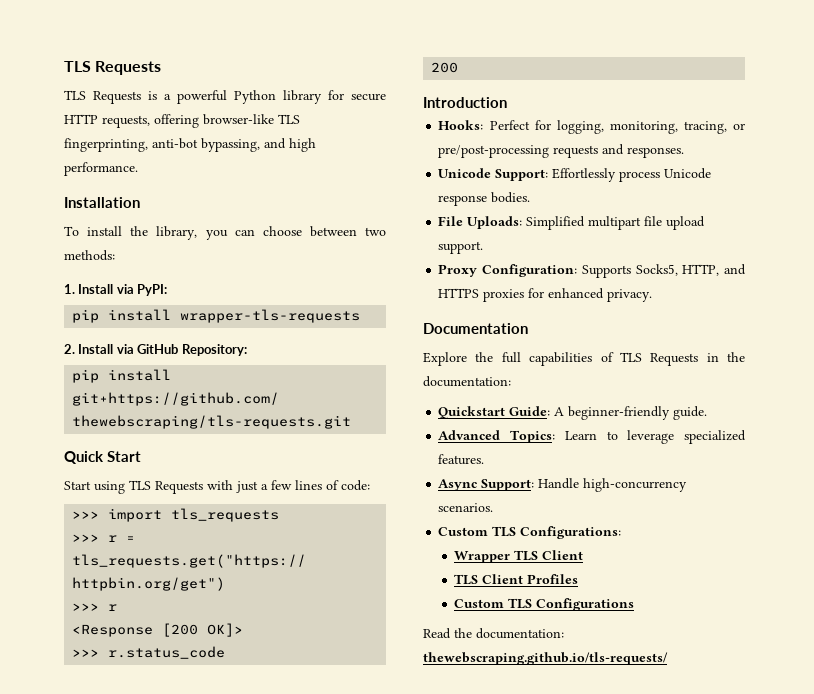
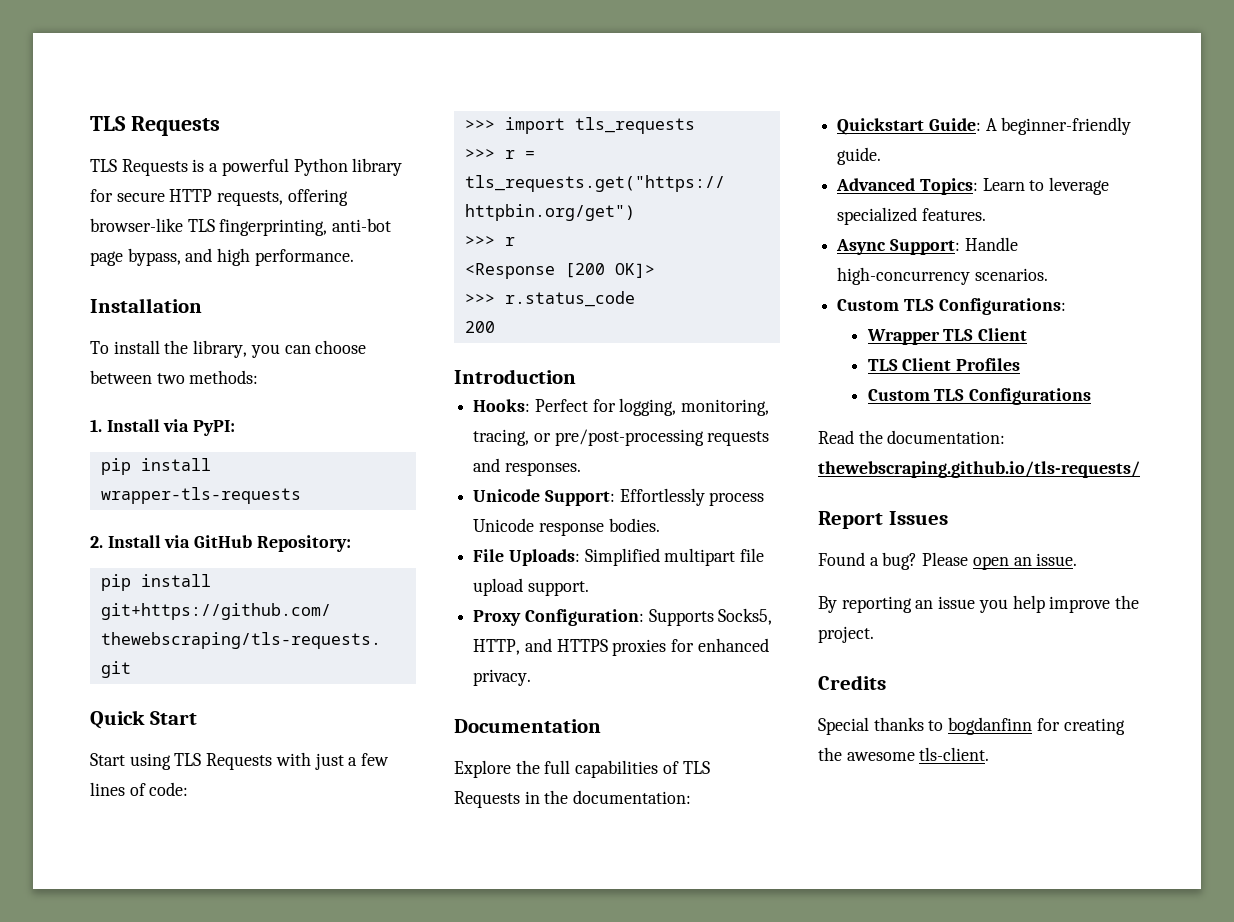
[201,138,260,152] bypassing, -> [90,248,181,266] page bypass,
(668, 658) none -> [818,511,948,529] [818,552,1078,570] [818,595,1140,613] [818,626,874,643] [818,675,886,690] [818,717,1125,735] [818,747,990,761] // Report Issues // Found a bug? Please open an issue. // By reporting an issue you help improve the project. // Credits // Special thanks to bogdanfinn for creating the awesome tls-client.

